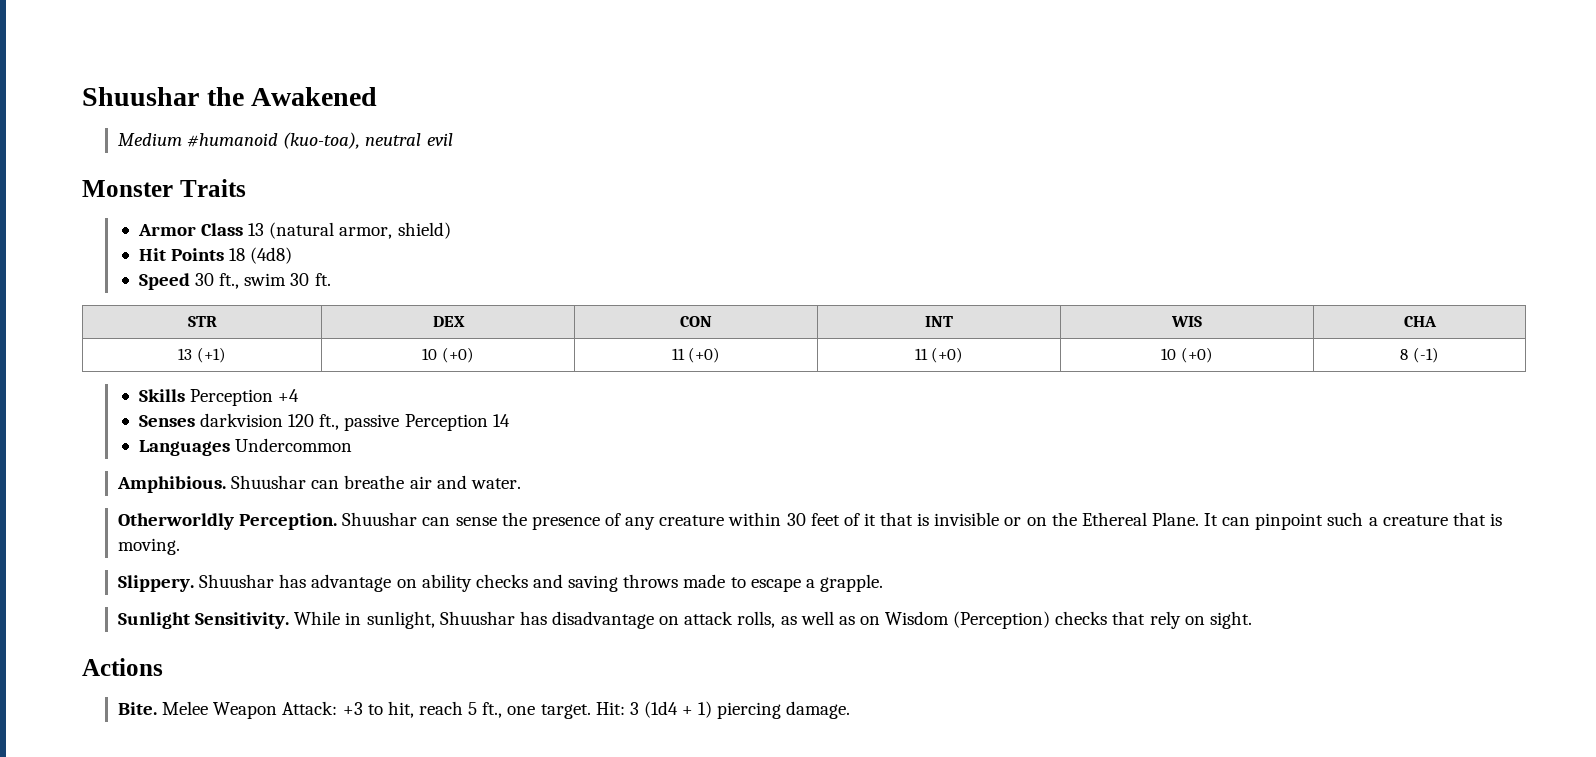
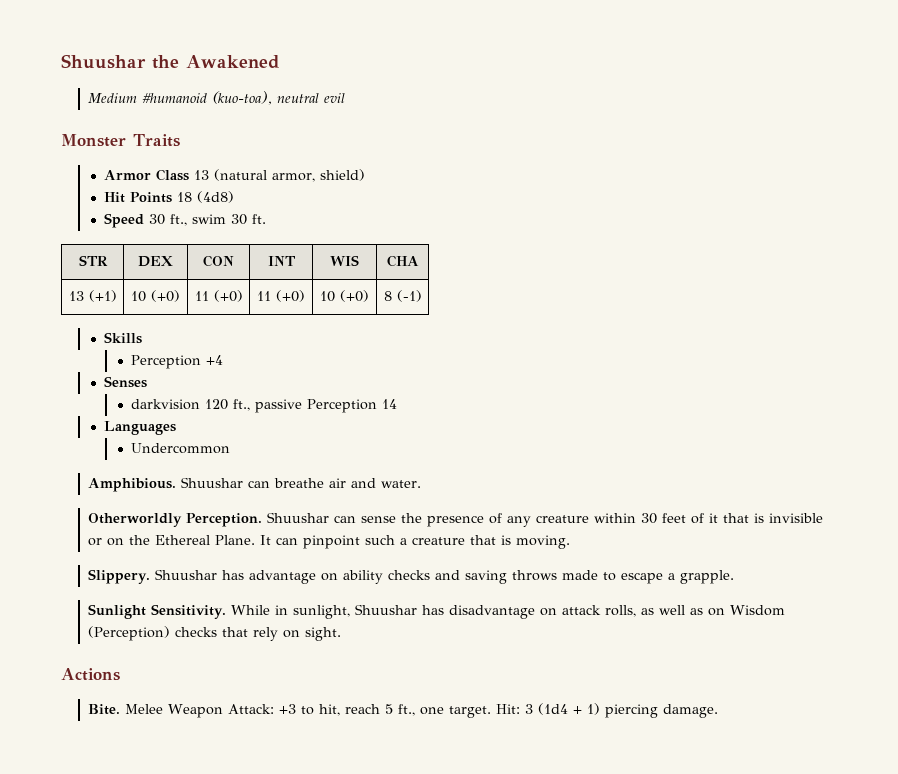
(185, 395) none -> (143, 338) //
(195, 421) none -> (148, 382) //
(230, 448) none -> (177, 428) //

